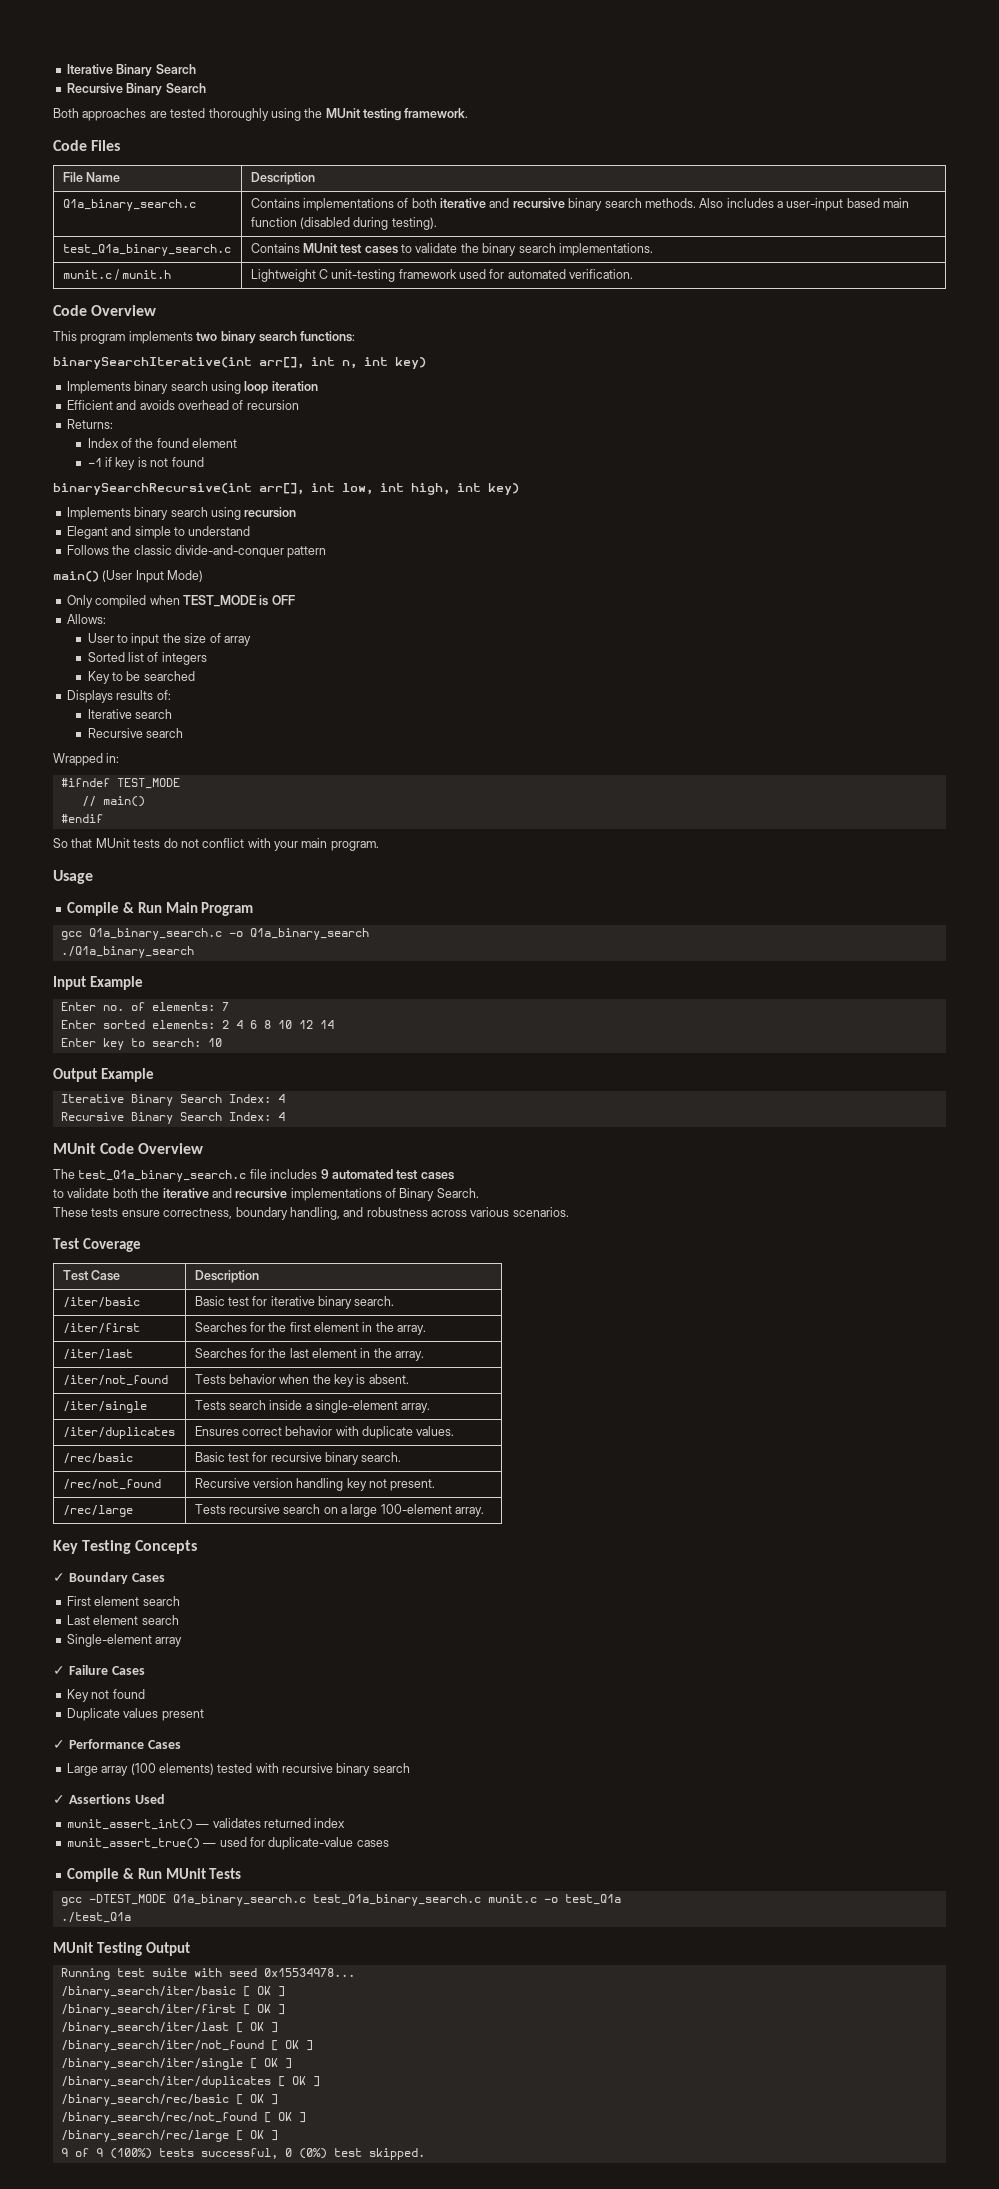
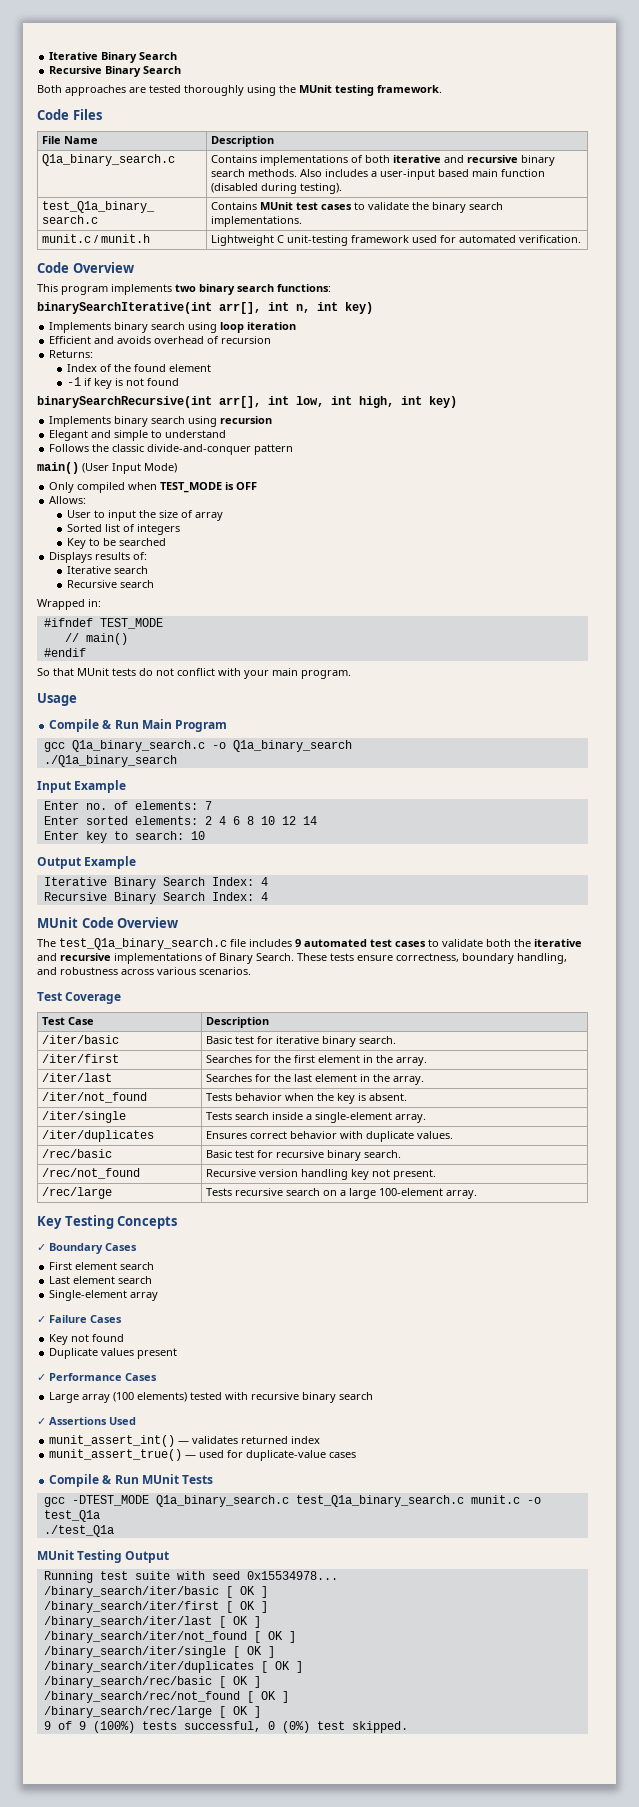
(454, 1176) // -> (426, 944) none
(479, 1193) // -> (294, 957) none

